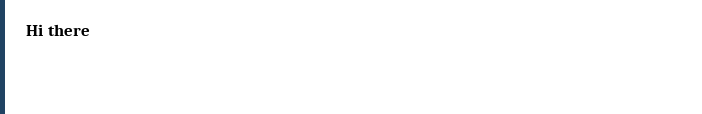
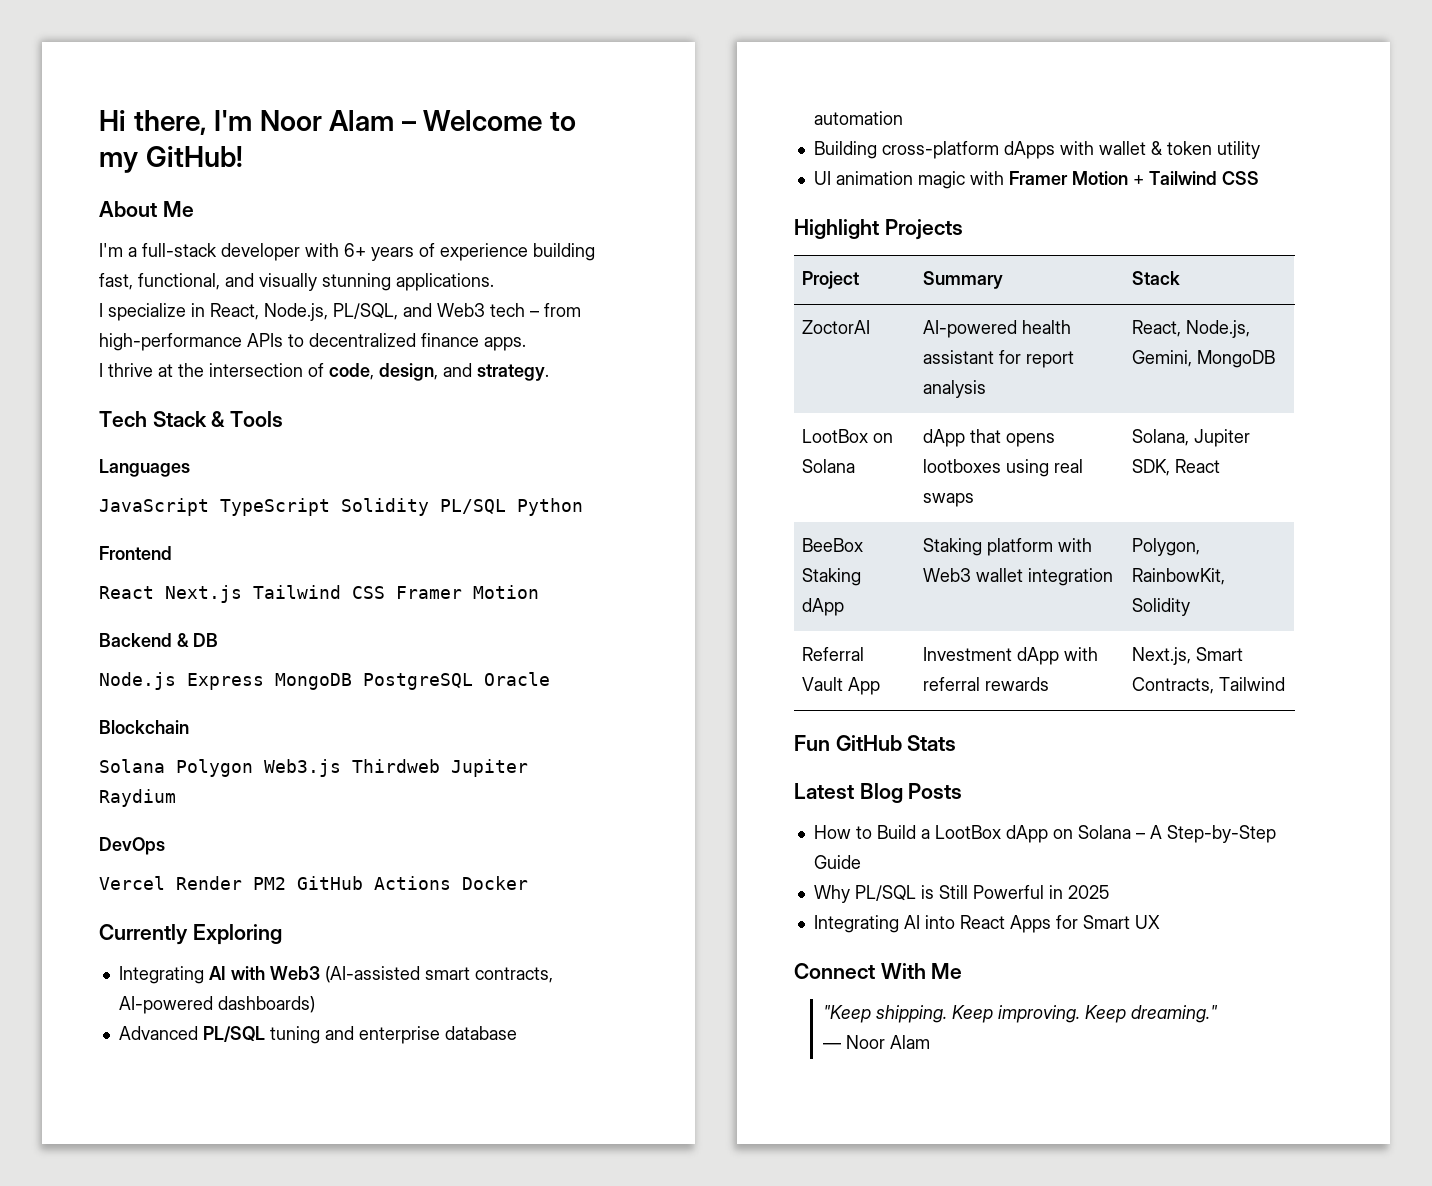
[47,24,90,36] there -> [133,110,576,135] [99,146,243,173] [99,201,194,217] [99,243,595,261] [99,273,494,291] [99,303,581,321] [99,333,526,351] [99,363,549,381] [99,411,284,427] [99,459,190,477] [99,498,583,516] [99,546,172,560] [99,585,539,603] [99,633,218,647] [99,672,550,690] [99,720,189,734] [99,759,528,777] [99,789,176,807] [99,837,165,855] [99,876,528,890] [99,924,282,945] [118,966,553,984] [118,996,315,1014] [118,1026,517,1044] [813,111,903,125] [813,141,1260,159] [813,171,1259,189] [794,219,963,240] [802,271,860,289] [923,271,1004,289] [1132,271,1181,285] [802,320,871,334] [923,320,1072,338] [923,350,1075,368] [923,380,987,398] [1132,320,1251,338] [1132,350,1276,368] [802,429,894,443] [802,459,856,473] [923,429,1056,447] [923,459,1084,477] [923,493,975,507] [1132,429,1251,447] [1132,459,1221,476] [802,538,864,552] [802,568,862,586] [802,598,845,616] [923,538,1093,556] [923,568,1114,586] [1132,538,1201,556] [1132,568,1226,585] [1132,598,1191,616] [802,647,865,661] [802,677,881,695] [923,647,1099,665] [923,677,1050,691] [1132,647,1244,665] [1132,677,1286,694] [794,735,957,751] [794,783,963,803] [813,825,1276,843] [813,855,861,869] [813,885,1109,903] [813,915,1160,933] [794,963,963,979] [822,1005,1218,1023] [822,1035,930,1049] there, I'm Noor Alam – Welcome to my GitHub! // About Me // I'm a full-stack developer with 6+ years of experience building fast, functional, and visually stunning applications. // I specialize in React, Node.js, PL/SQL, and Web3 tech – from high-performance APIs to decentralized finance apps. // I thrive at the intersection of code, design, and strategy. // Tech Stack & Tools // Languages // JavaScript TypeScript Solidity PL/SQL Python // Frontend // React Next.js Tailwind CSS Framer Motion // Backend & DB // Node.js Express MongoDB PostgreSQL Oracle // Blockchain // Solana Polygon Web3.js Thirdweb Jupiter Raydium // DevOps // Vercel Render PM2 GitHub Actions Docker // Currently Exploring // Integrating AI with Web3 (AI-assisted smart contracts, AI-powered dashboards) // Advanced PL/SQL tuning and enterprise database automation // Building cross-platform dApps with wallet & token utility // UI animation magic with Framer Motion + Tailwind CSS // Highlight Projects // Project | Summary | Stack // ZoctorAI | AI-powered health assistant for report analysis | React, Node.js, Gemini, MongoDB // LootBox on Solana | dApp that opens lootboxes using real swaps | Solana, Jupiter SDK, React // BeeBox Staking dApp | Staking platform with Web3 wallet integration | Polygon, RainbowKit, Solidity // Referral Vault App | Investment dApp with referral rewards | Next.js, Smart Contracts, Tailwind // Fun GitHub Stats // Latest Blog Posts // How to Build a LootBox dApp on Solana – A Step-by-Step Guide // Why PL/SQL is Still Powerful in 2025 // Integrating AI into React Apps for Smart UX // Connect With Me // "Keep shipping. Keep improving. Keep dreaming." // — Noor Alam

